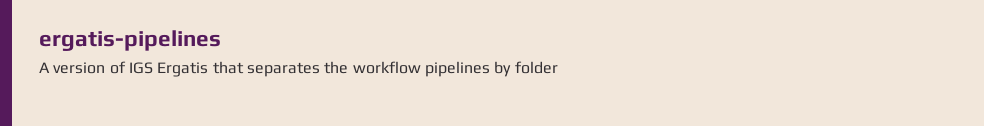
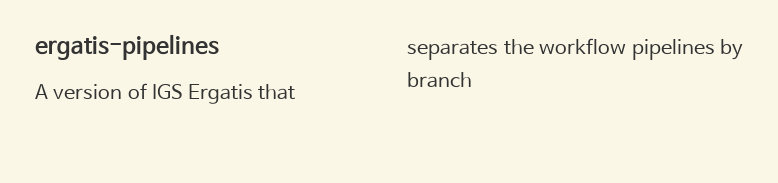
[514,61,558,74] folder -> [407,72,472,88] branch

